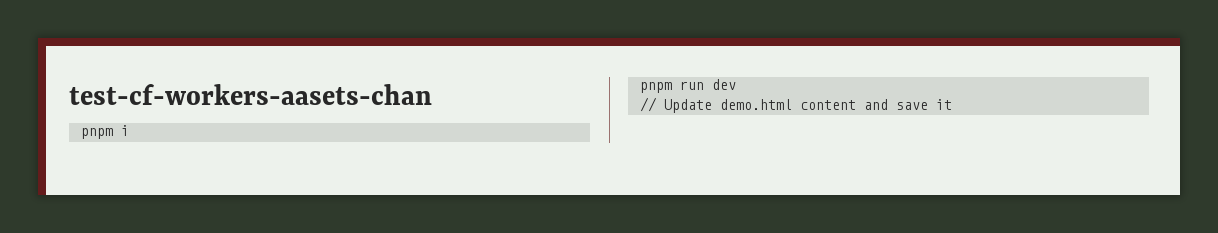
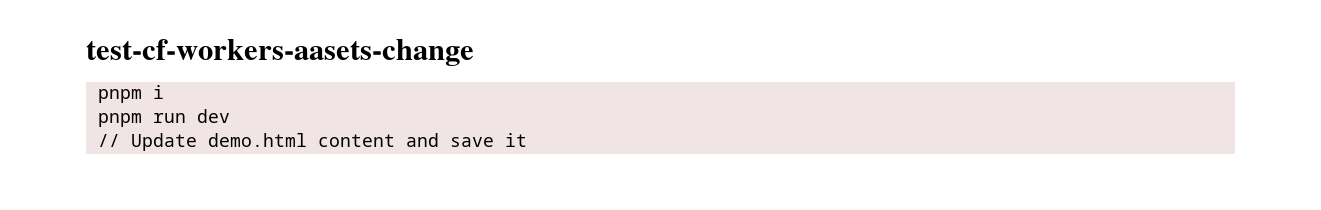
[69,84,432,105] test-cf-workers-aasets-chan -> [86,39,474,66] test-cf-workers-aasets-change

